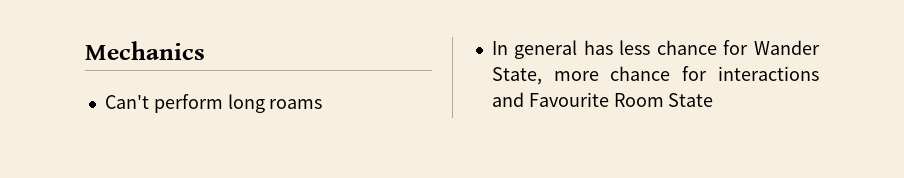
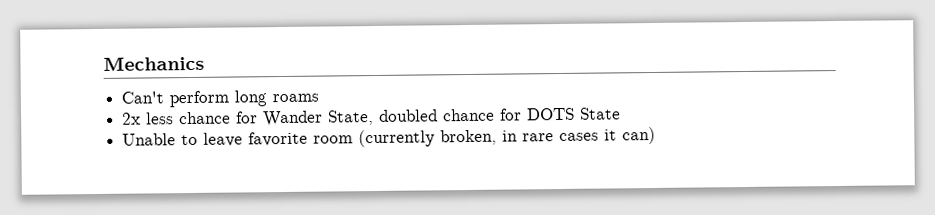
[491,40,613,59] In general has -> [122,112,142,125] 2x
[553,66,819,81] [491,92,714,107] more chance for interactions and Favourite Room State -> [379,107,622,122] [122,126,657,148] doubled chance for DOTS State // Unable to leave favorite room (currently broken, in rare cases it can)

